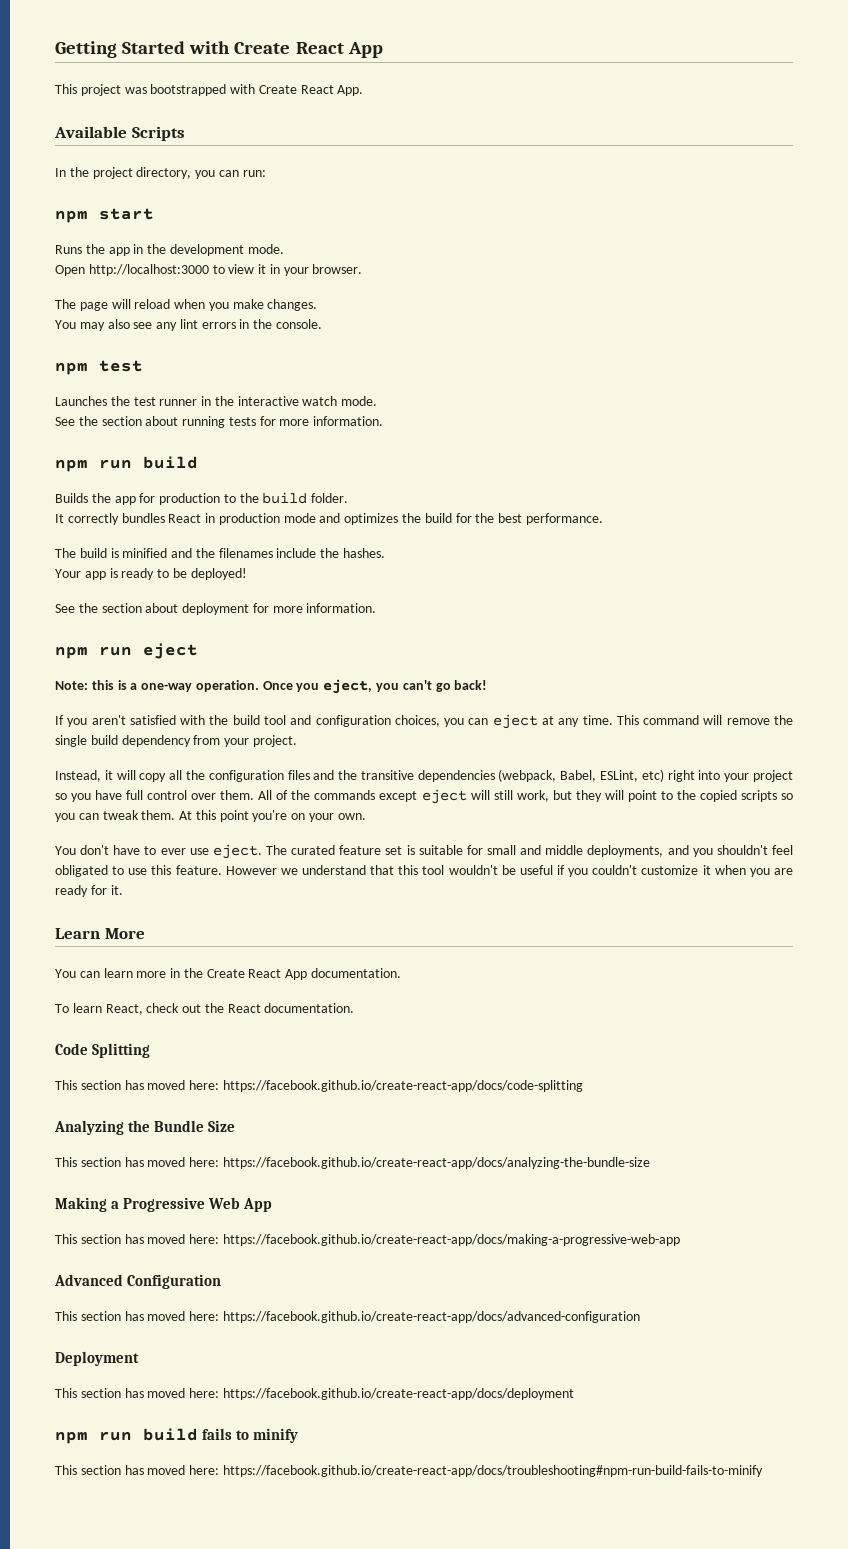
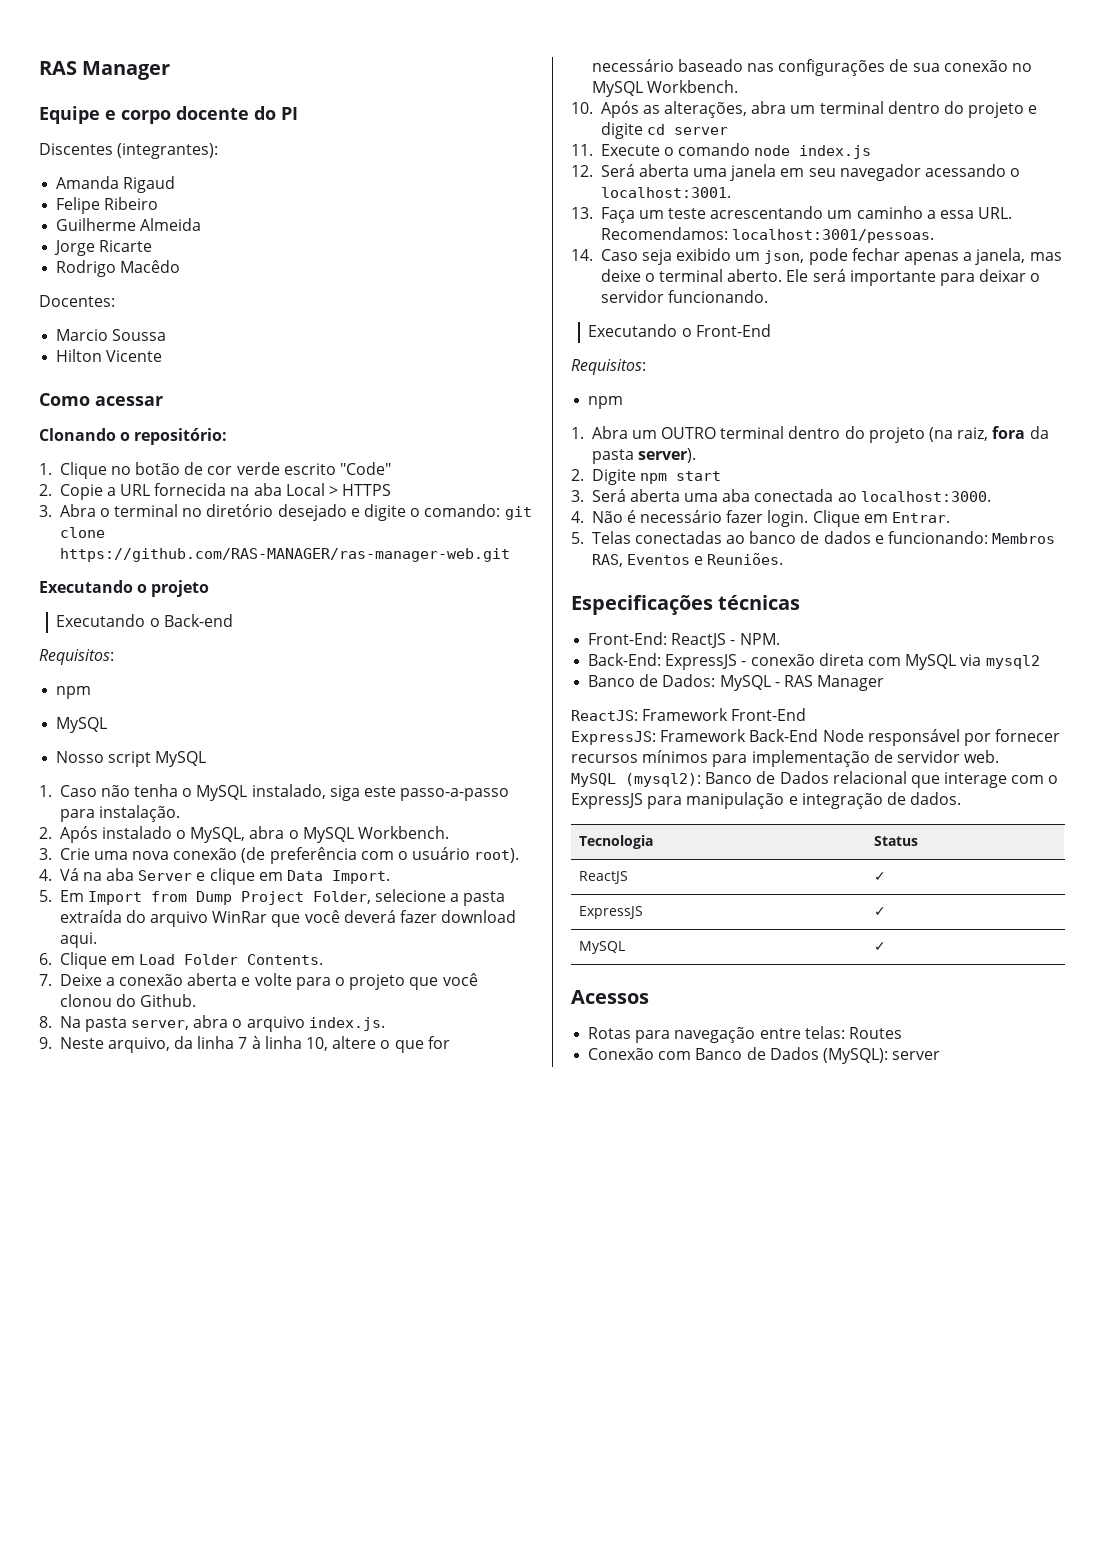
[55,41,383,58] [55,84,364,96] [54,126,185,141] [55,167,266,179] [55,208,154,223] [55,244,284,256] [55,264,363,276] [55,299,318,311] [55,319,323,331] [55,360,143,375] [55,396,378,406] [55,416,384,428] [55,456,198,472] [55,492,349,505] [55,513,603,525] [55,548,386,558] [55,568,247,580] [55,603,377,615] [55,643,198,659] [55,679,488,694] [55,714,794,729] [55,735,297,747] [55,769,793,782] [55,789,793,804] [55,810,366,822] [55,844,793,859] [55,865,793,877] [55,885,123,897] [55,928,145,939] [55,968,402,980] [55,1003,355,1015] [55,1043,151,1058] [55,1080,583,1092] [54,1120,236,1135] [55,1157,650,1169] [55,1197,273,1212] [55,1234,680,1246] [54,1274,222,1289] [55,1311,640,1323] [55,1351,139,1366] [55,1388,574,1400] [55,1428,299,1444] [55,1465,763,1477] Getting Started with Create React App // This project was bootstrapped with Create React App. // Available Scripts // In the project directory, you can run: // npm start // Runs the app in the development mode. // Open http://localhost:3000 to view it in your browser. // The page will reload when you make changes. // You may also see any lint errors in the console. // npm test // Launches the test runner in the interactive watch mode. // See the section about running tests for more information. // npm run build // Builds the app for production to the build folder. // It correctly bundles React in production mode and optimizes the build for the best performance. // The build is minified and the filenames include the hashes. // Your app is ready to be deployed! // See the section about deployment for more information. // npm run eject // Note: this is a one-way operation. Once you eject, you can't go back! // If you aren't satisfied with the build tool and configuration choices, you can eject at any time. This command will remove the single build dependency from your project. // Instead, it will copy all the configuration files and the transitive dependencies (webpack, Babel, ESLint, etc) right into your project so you have full control over them. All of the commands except eject will still work, but they will point to the copied scripts so you can tweak them. At this point you're on your own. // You don't have to ever use eject. The curated feature set is suitable for small and middle deployments, and you shouldn't feel obligated to use this feature. However we understand that this tool wouldn't be useful if you couldn't customize it when you are ready for it. // Learn More // You can learn more in the Create React App documentation. // To learn React, check out the React documentation. // Code Splitting // This section has moved here: https://facebook.github.io/create-react-app/docs/code-splitting // Analyzing the Bundle Size // This section has moved here: https://facebook.github.io/create-react-app/docs/analyzing-the-bundle-size // Making a Progressive Web App // This section has moved here: https://facebook.github.io/create-react-app/docs/making-a-progressive-web-app // Advanced Configuration // This section has moved here: https://facebook.github.io/create-react-app/docs/advanced-configuration // Deployment // This section has moved here: https://facebook.github.io/create-react-app/docs/deployment // npm run build fails to minify // This section has moved here: https://facebook.github.io/create-react-app/docs/troubleshooting#npm-run-build-fails-to-minify -> [39,61,171,80] [39,106,298,124] [39,143,219,159] [56,176,176,193] [56,197,159,214] [56,218,202,231] [54,240,153,256] [56,260,181,277] [39,295,115,307] [56,329,167,341] [56,349,163,362] [39,393,163,406] [39,428,228,445] [39,462,392,479] [39,483,392,500] [39,504,532,521] [59,527,105,538] [59,548,510,562] [39,580,210,597] [56,614,233,627] [39,649,114,665] [56,686,92,699] [56,717,108,733] [56,751,207,767] [39,784,510,801] [59,805,180,822] [39,826,450,843] [39,847,520,864] [39,868,391,885] [39,889,506,906] [59,910,517,927] [59,932,97,948] [39,952,324,969] [39,973,478,990] [59,994,197,1007] [39,1015,385,1032] [39,1036,450,1053] [591,59,1033,76] [591,80,738,97] [571,101,1038,118] [600,122,728,139] [571,143,872,159] [571,164,1021,181] [600,187,731,198] [571,206,1013,223] [600,227,934,243] [571,248,1062,265] [600,269,1041,286] [600,290,768,303] [588,324,771,337] [571,359,646,375] [588,396,624,409] [571,426,1049,443] [591,448,696,464] [571,469,721,485] [571,489,991,502] [571,510,951,527] [571,531,1056,544] [591,553,784,567] [571,595,801,615] [588,632,780,648] [588,653,1040,670] [588,674,885,691] [571,708,807,721] [571,729,1061,746] [571,750,1000,767] [571,771,1059,788] [571,792,962,809] [578,835,653,849] [873,836,918,846] [578,871,628,884] [873,872,886,881] [578,906,643,919] [873,907,886,916] [578,941,625,954] [873,942,886,951] [571,990,649,1004] [588,1026,902,1043] [588,1047,941,1064] RAS Manager // Equipe e corpo docente do PI // Discentes (integrantes): // Amanda Rigaud // Felipe Ribeiro // Guilherme Almeida // Jorge Ricarte // Rodrigo Macêdo // Docentes: // Marcio Soussa // Hilton Vicente // Como acessar // Clonando o repositório: // 1. Clique no botão de cor verde escrito "Code" // 2. Copie a URL fornecida na aba Local > HTTPS // 3. Abra o terminal no diretório desejado e digite o comando: git clone https://github.com/RAS-MANAGER/ras-manager-web.git // Executando o projeto // Executando o Back-end // Requisitos: // npm // MySQL // Nosso script MySQL // 1. Caso não tenha o MySQL instalado, siga este passo-a-passo para instalação. // 2. Após instalado o MySQL, abra o MySQL Workbench. // 3. Crie uma nova conexão (de preferência com o usuário root). // 4. Vá na aba Server e clique em Data Import. // 5. Em Import from Dump Project Folder, selecione a pasta extraída do arquivo WinRar que você deverá fazer download aqui. // 6. Clique em Load Folder Contents. // 7. Deixe a conexão aberta e volte para o projeto que você clonou do Github. // 8. Na pasta server, abra o arquivo index.js. // 9. Neste arquivo, da linha 7 à linha 10, altere o que for necessário baseado nas configurações de sua conexão no MySQL Workbench. // 10. Após as alterações, abra um terminal dentro do projeto e digite cd server // 11. Execute o comando node index.js // 12. Será aberta uma janela em seu navegador acessando o localhost:3001. // 13. Faça um teste acrescentando um caminho a essa URL. Recomendamos: localhost:3001/pessoas. // 14. Caso seja exibido um json, pode fechar apenas a janela, mas deixe o terminal aberto. Ele será importante para deixar o servidor funcionando. // Executando o Front-End // Requisitos: // npm // 1. Abra um OUTRO terminal dentro do projeto (na raiz, fora da pasta server). // 2. Digite npm start // 3. Será aberta uma aba conectada ao localhost:3000. // 4. Não é necessário fazer login. Clique em Entrar. // 5. Telas conectadas ao banco de dados e funcionando: Membros RAS, Eventos e Reuniões. // Especificações técnicas // Front-End: ReactJS - NPM. // Back-End: ExpressJS - conexão direta com MySQL via mysql2 // Banco de Dados: MySQL - RAS Manager // ReactJS: Framework Front-End // ExpressJS: Framework Back-End Node responsável por fornecer recursos mínimos para implementação de servidor web. // MySQL (mysql2): Banco de Dados relacional que interage com o ExpressJS para manipulação e integração de dados. // Tecnologia | Status // ReactJS | ✓ // ExpressJS | ✓ // MySQL | ✓ // Acessos // Rotas para navegação entre telas: Routes // Conexão com Banco de Dados (MySQL): server

